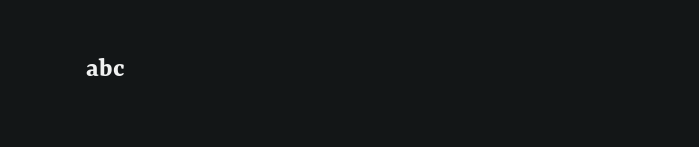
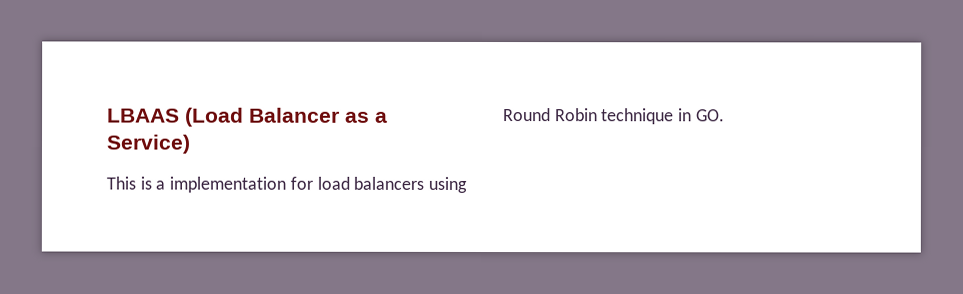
[86,58,125,76] abc -> [107,107,388,127] [106,134,191,154] [106,176,468,193] [503,108,725,125] LBAAS (Load Balancer as a Service) // This is a implementation for load balancers using Round Robin technique in GO.

